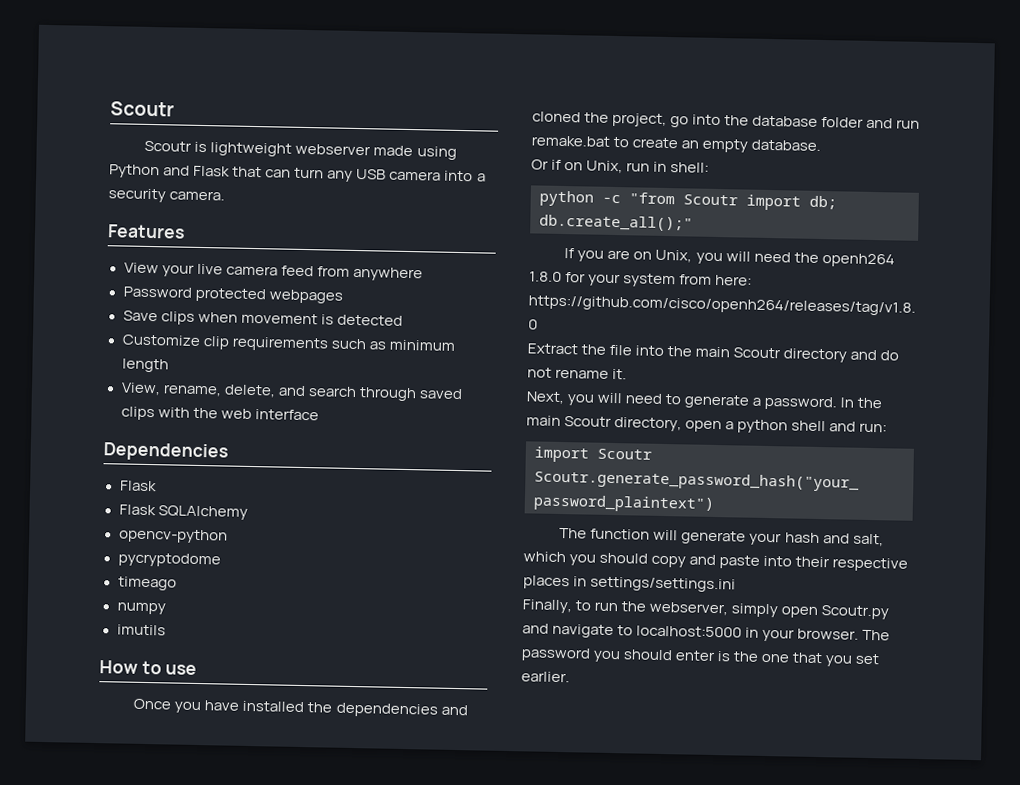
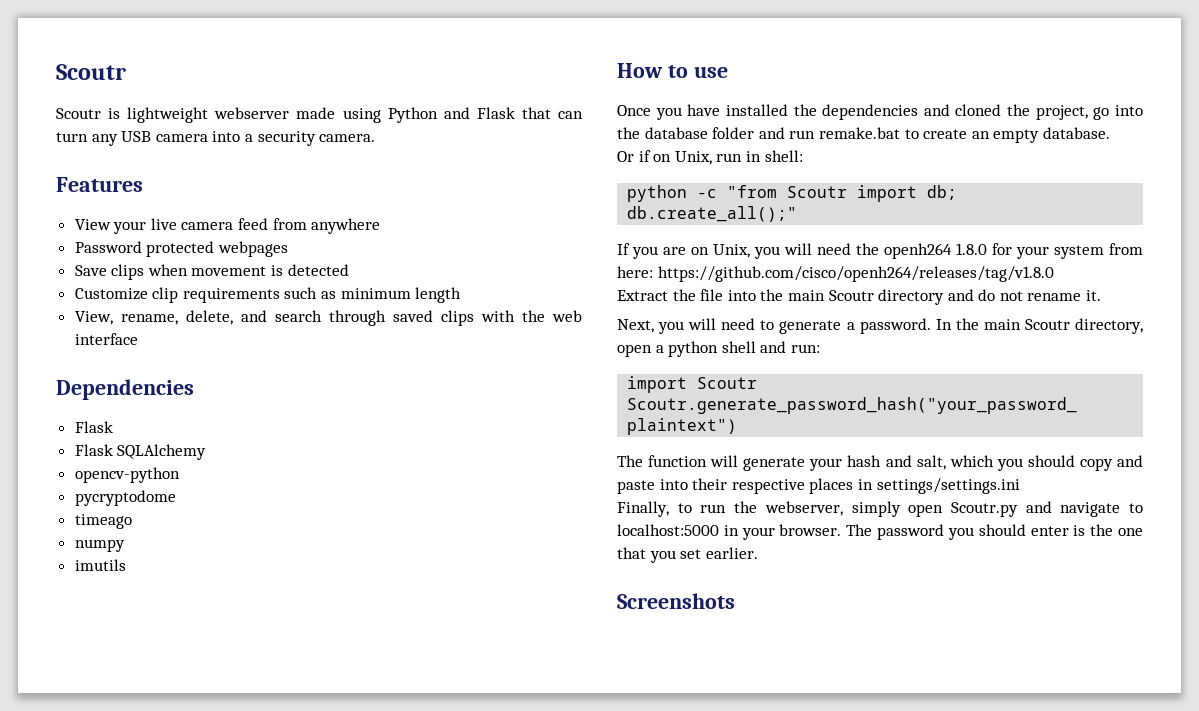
(570, 677) none -> [617,593,735,609] // Screenshots

